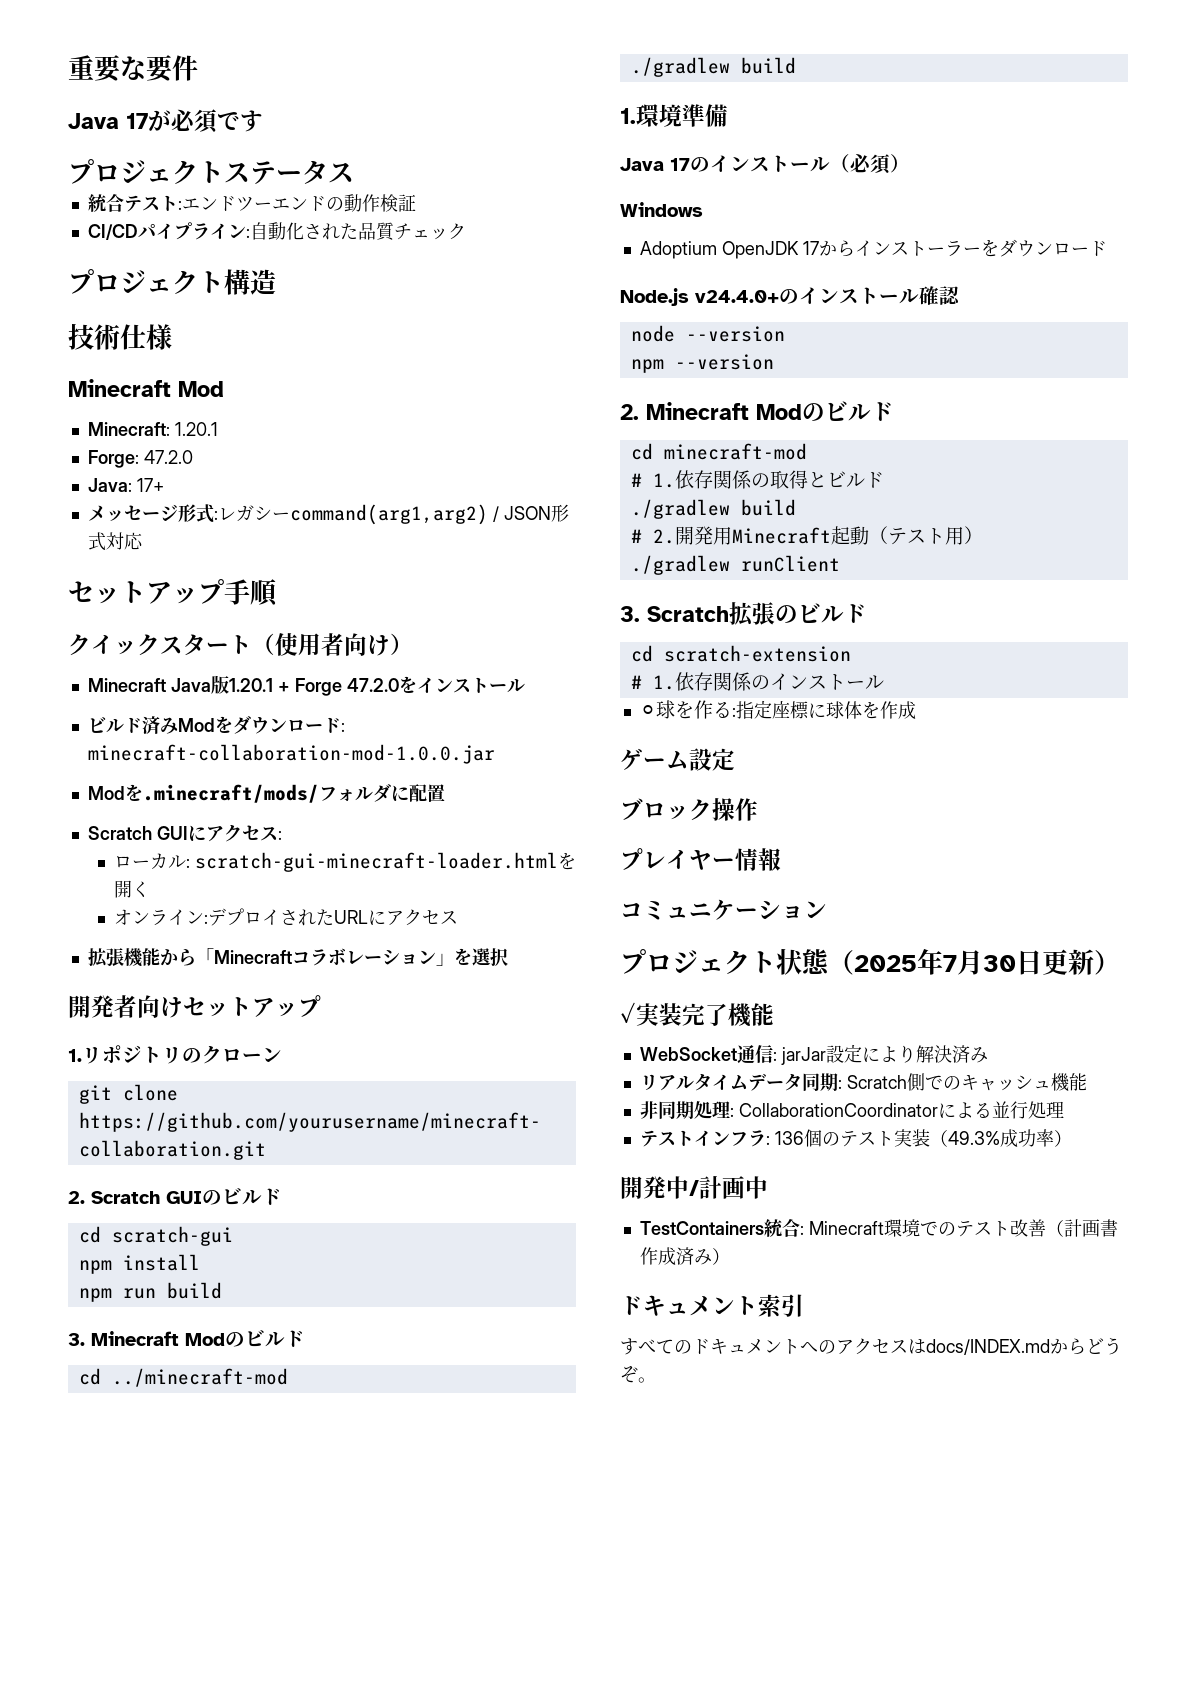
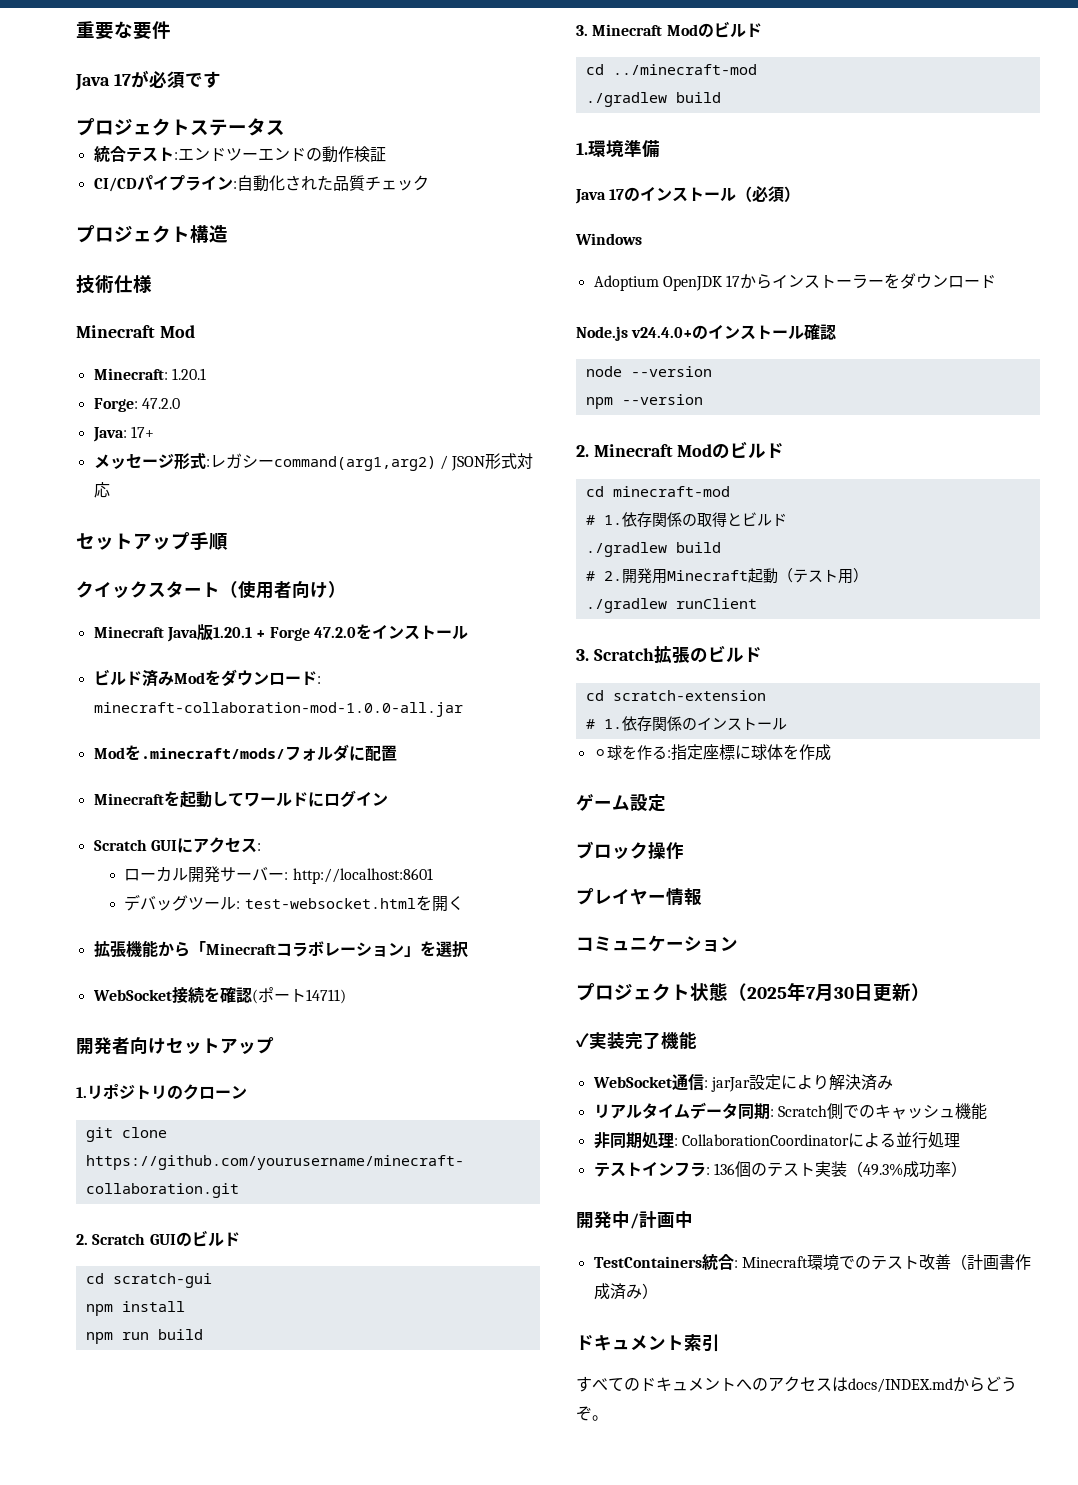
[87,744,495,764] minecraft-collaboration-mod-1.0.0.jar -> [93,702,463,717] minecraft-collaboration-mod-1.0.0-all.jar
(445, 793) none -> [93,790,388,808] // Minecraftを起動してワールドにログイン
[185,852,576,872] [113,880,150,898] [113,908,458,926] : scratch-gui-minecraft-loader.htmlを開く // オンライン:デプロイされたURLにアクセス -> [188,866,433,884] [124,894,464,912] 開発サーバー: http://localhost:8601 // デバッグツール: test-websocket.htmlを開く
(508, 957) none -> [92,986,346,1004] // WebSocket接続を確認(ポート14711)

